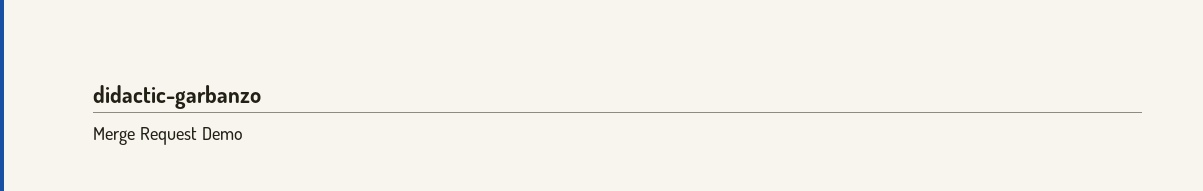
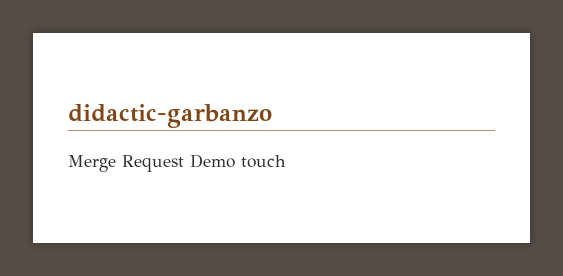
(243, 133) none -> [241,155,286,168] touch

